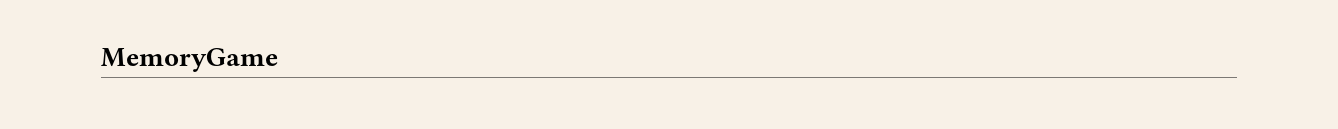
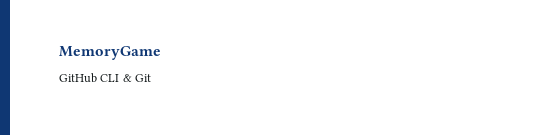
(278, 60) none -> [59,73,152,83] // GitHub CLI & Git

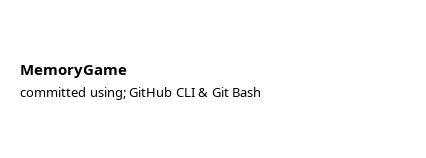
(161, 53) none -> [20,87,126,100] committed using;
(152, 78) none -> [232,87,262,97] Bash

